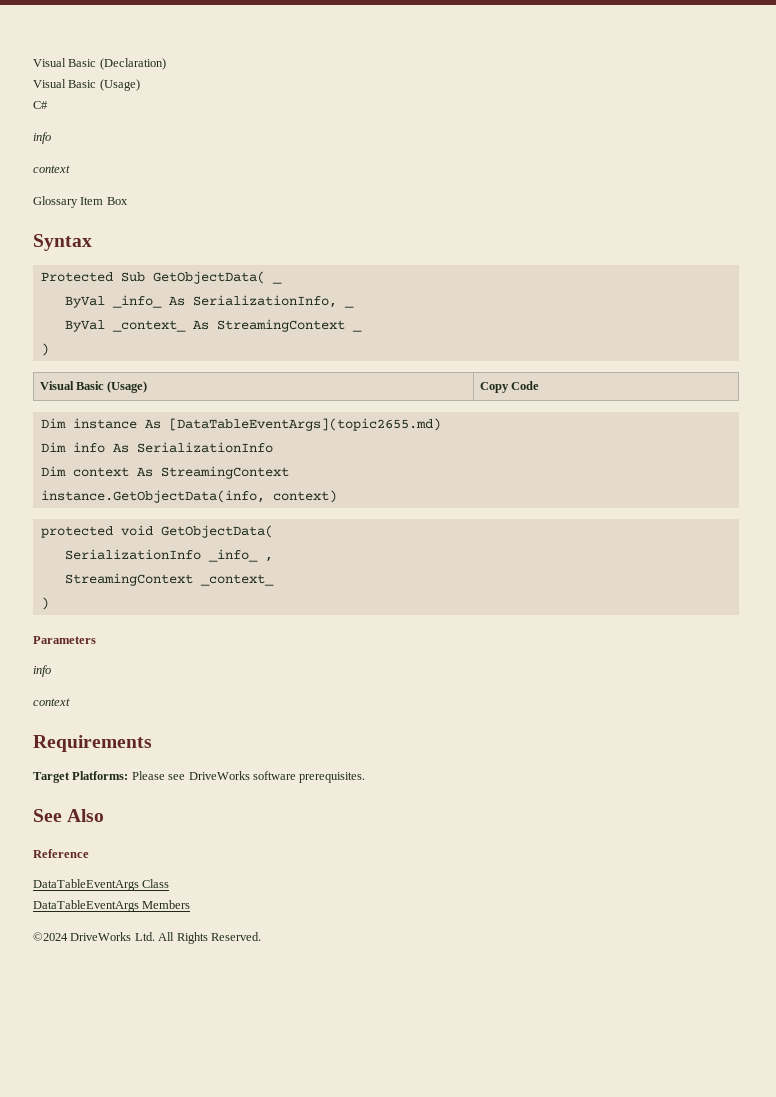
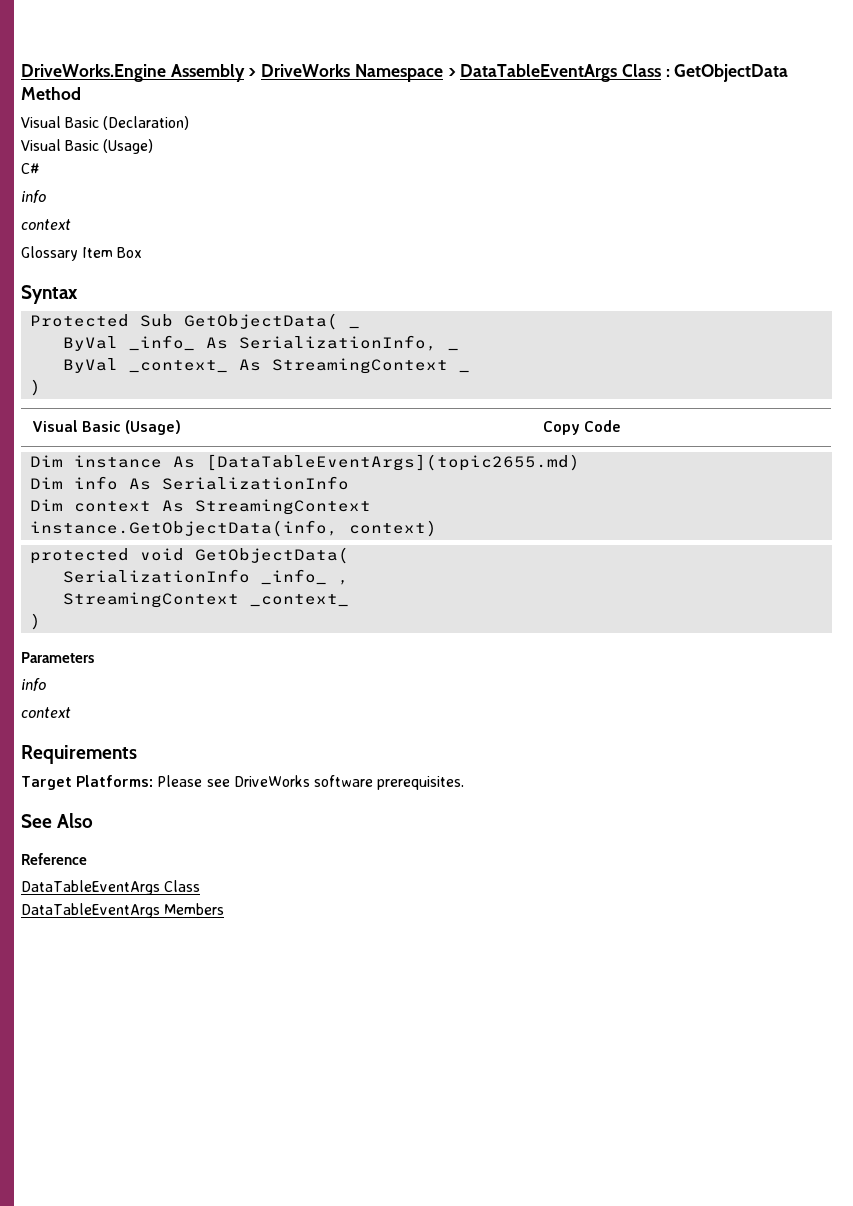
(33, 62) none -> [21,64,789,82] [21,87,81,100] DriveWorks.Engine Assembly > DriveWorks Namespace > DataTableEventArgs Class : GetObjectData Method //
[33,932,261,944] // ©2024 DriveWorks Ltd. All Rights Reserved. -> (225, 909) none

